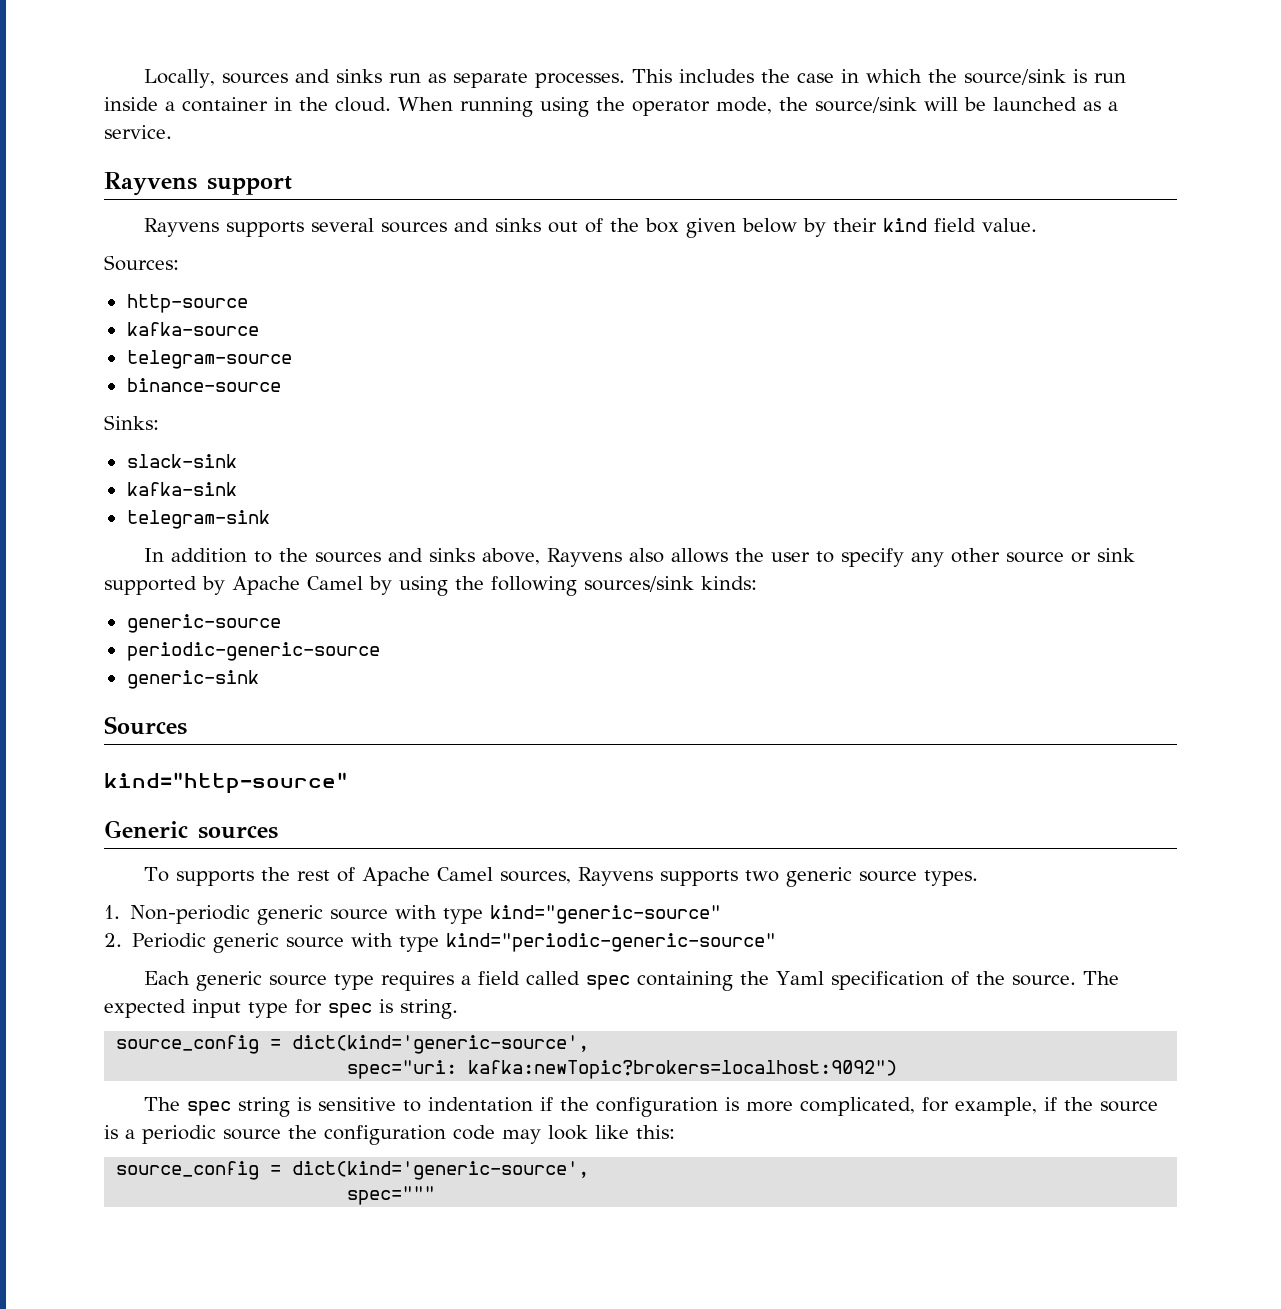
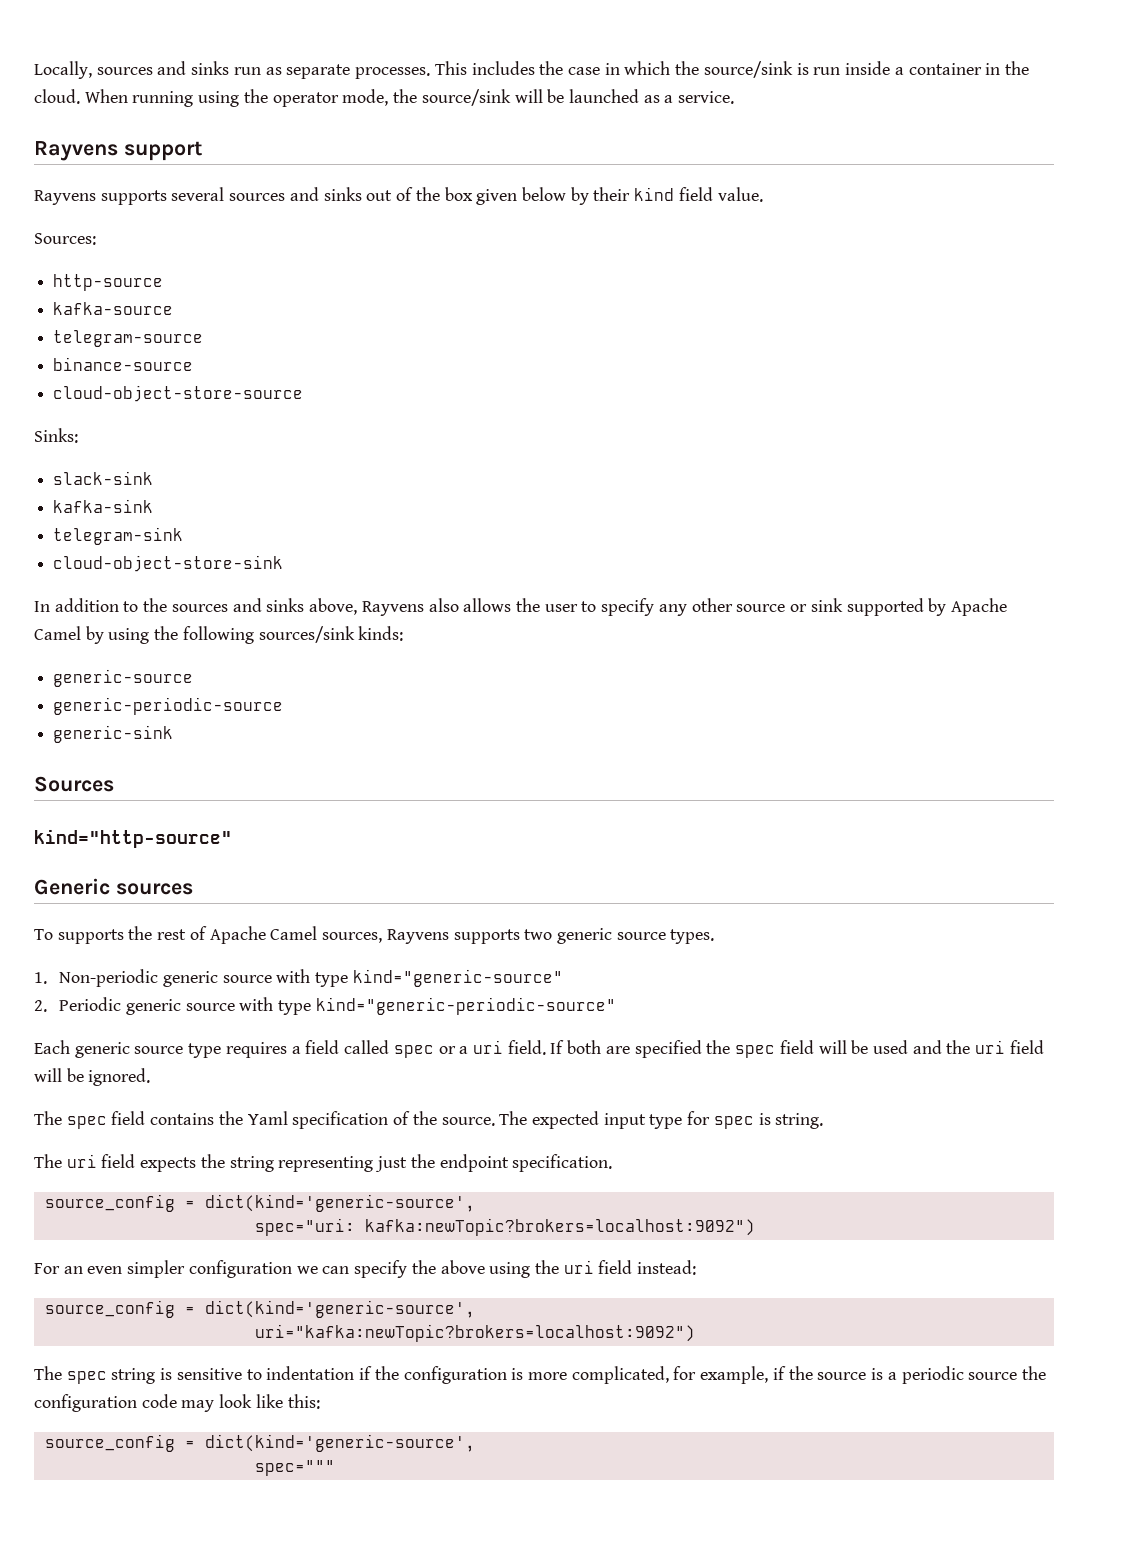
(281, 385) none -> [53,385,304,402] // cloud-object-store-source
(270, 519) none -> [53,555,284,572] // cloud-object-store-sink
[126,642,380,661] periodic-generic-source -> [53,697,284,715] generic-periodic-source
[446,933,777,952] kind="periodic-generic-source" -> [315,997,616,1015] kind="generic-periodic-source"
[637,971,734,991] containing -> [438,1040,1044,1058] [34,1068,151,1086] [34,1111,215,1129] or a uri field. If both are specified the spec field will be used and the uri field will be ignored. // The spec field contains
(458, 1009) none -> [34,1154,613,1172] // The uri field expects the string representing just the endpoint specification.
(898, 1069) none -> [34,1260,697,1278] [44,1300,475,1318] [254,1324,695,1342] // For an even simpler configuration we can specify the above using the uri field instead: // source_config = dict(kind='generic-source', // uri="kafka:newTopic?brokers=localhost:9092")

